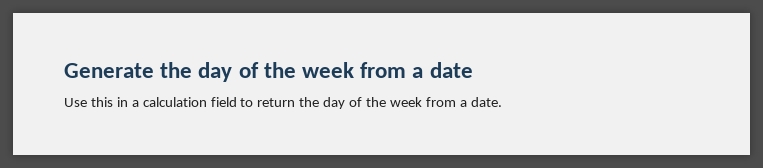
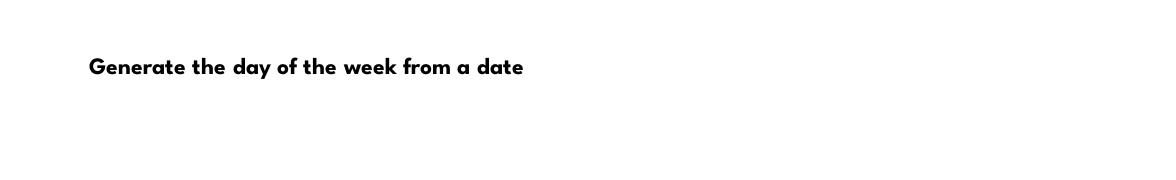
[64,97,502,109] // Use this in a calculation field to return the day of the week from a date. -> (524, 66) none

